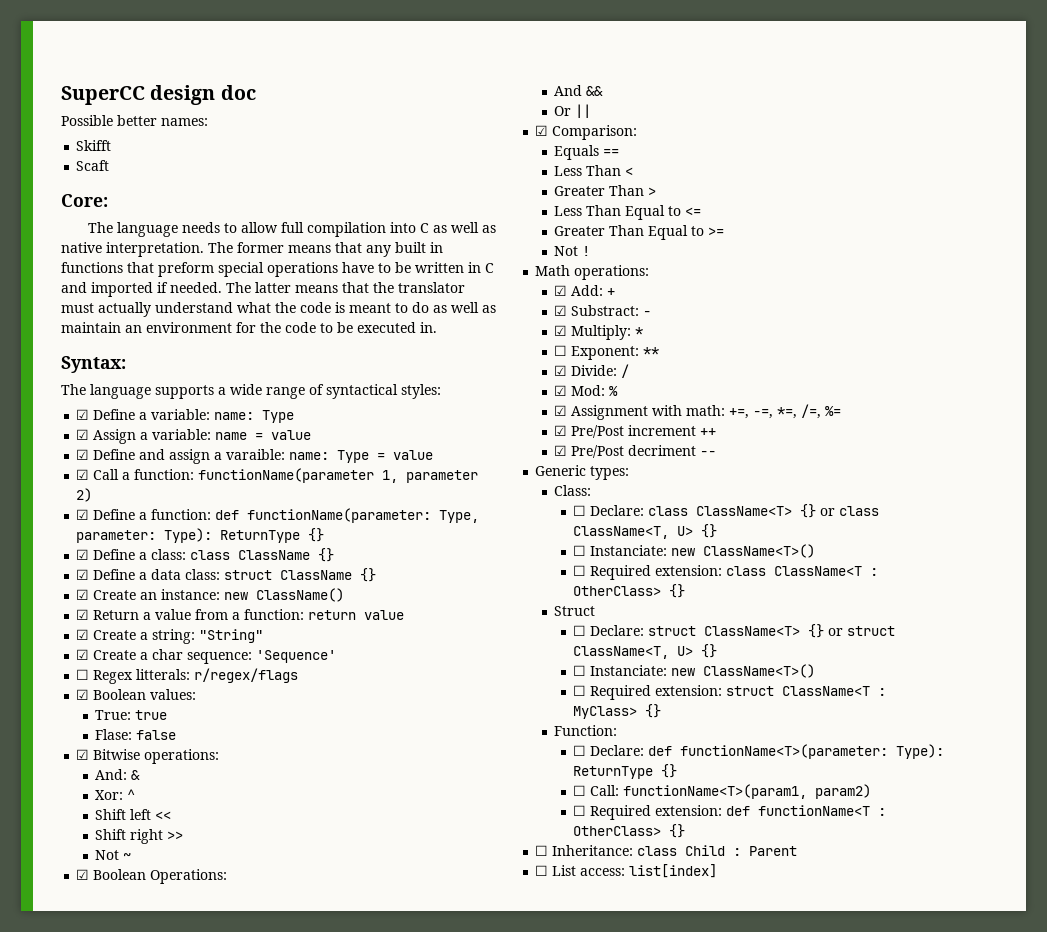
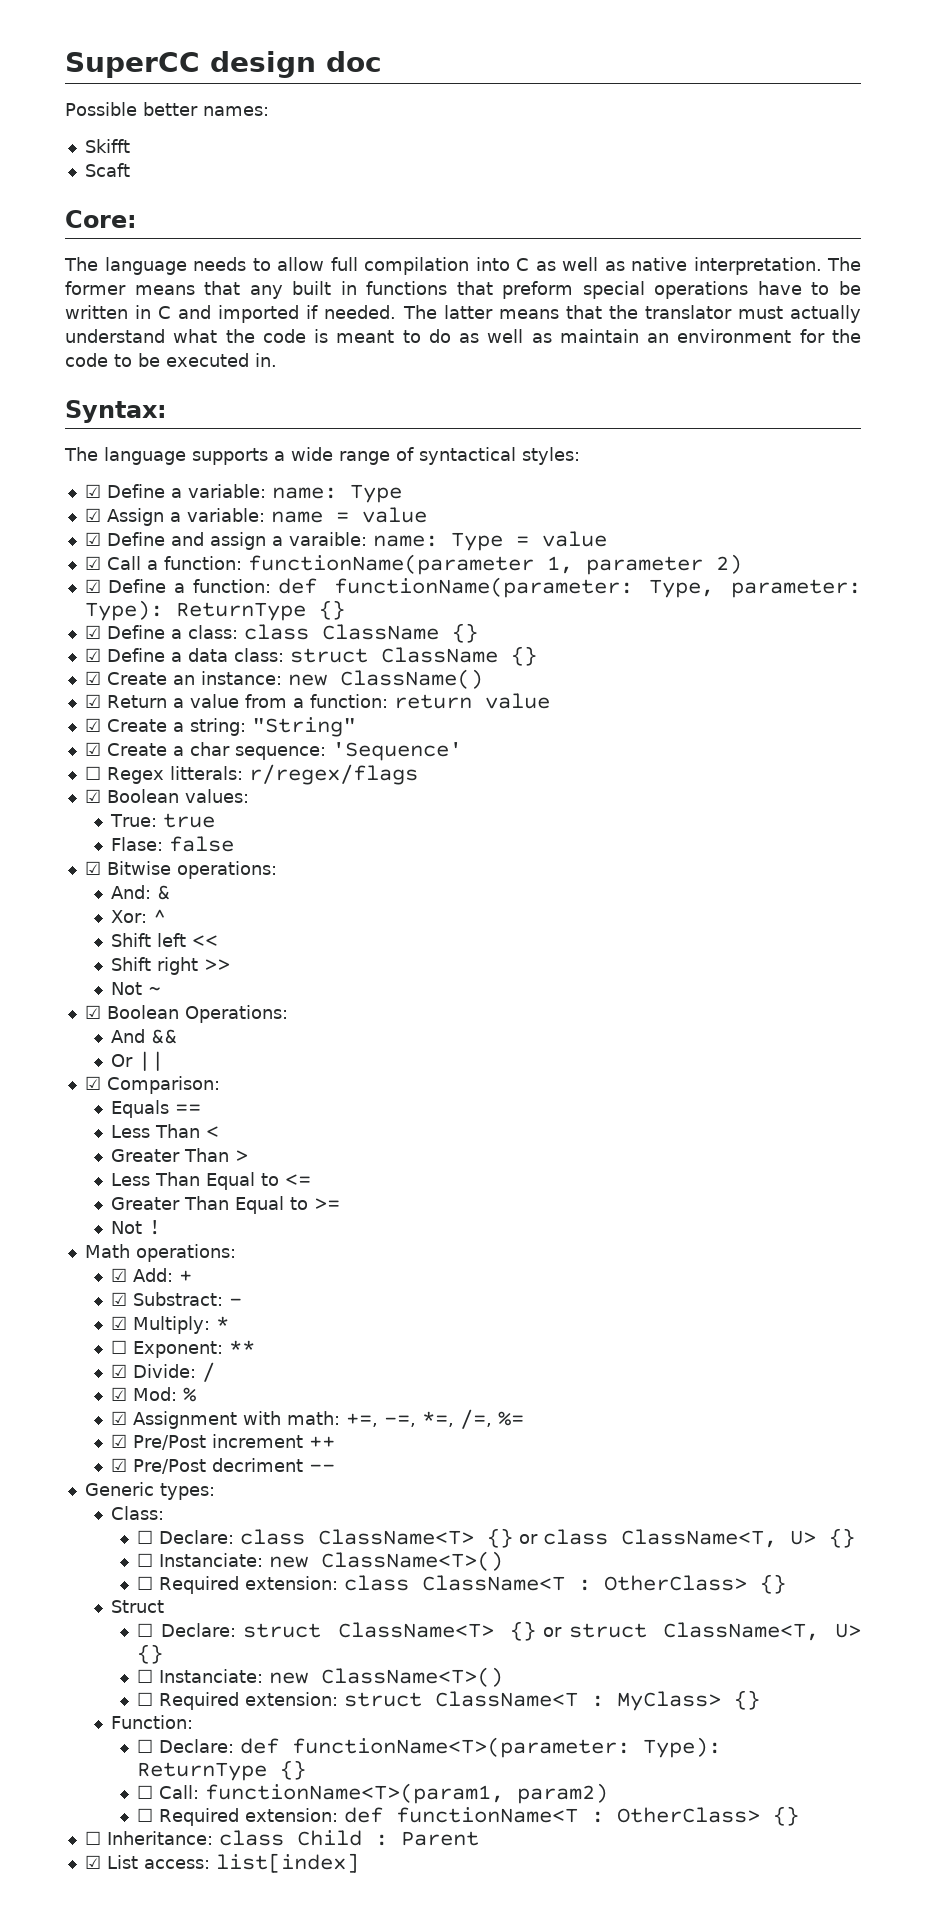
[535,865,549,876] ☐ -> [84,1855,101,1869] ☑

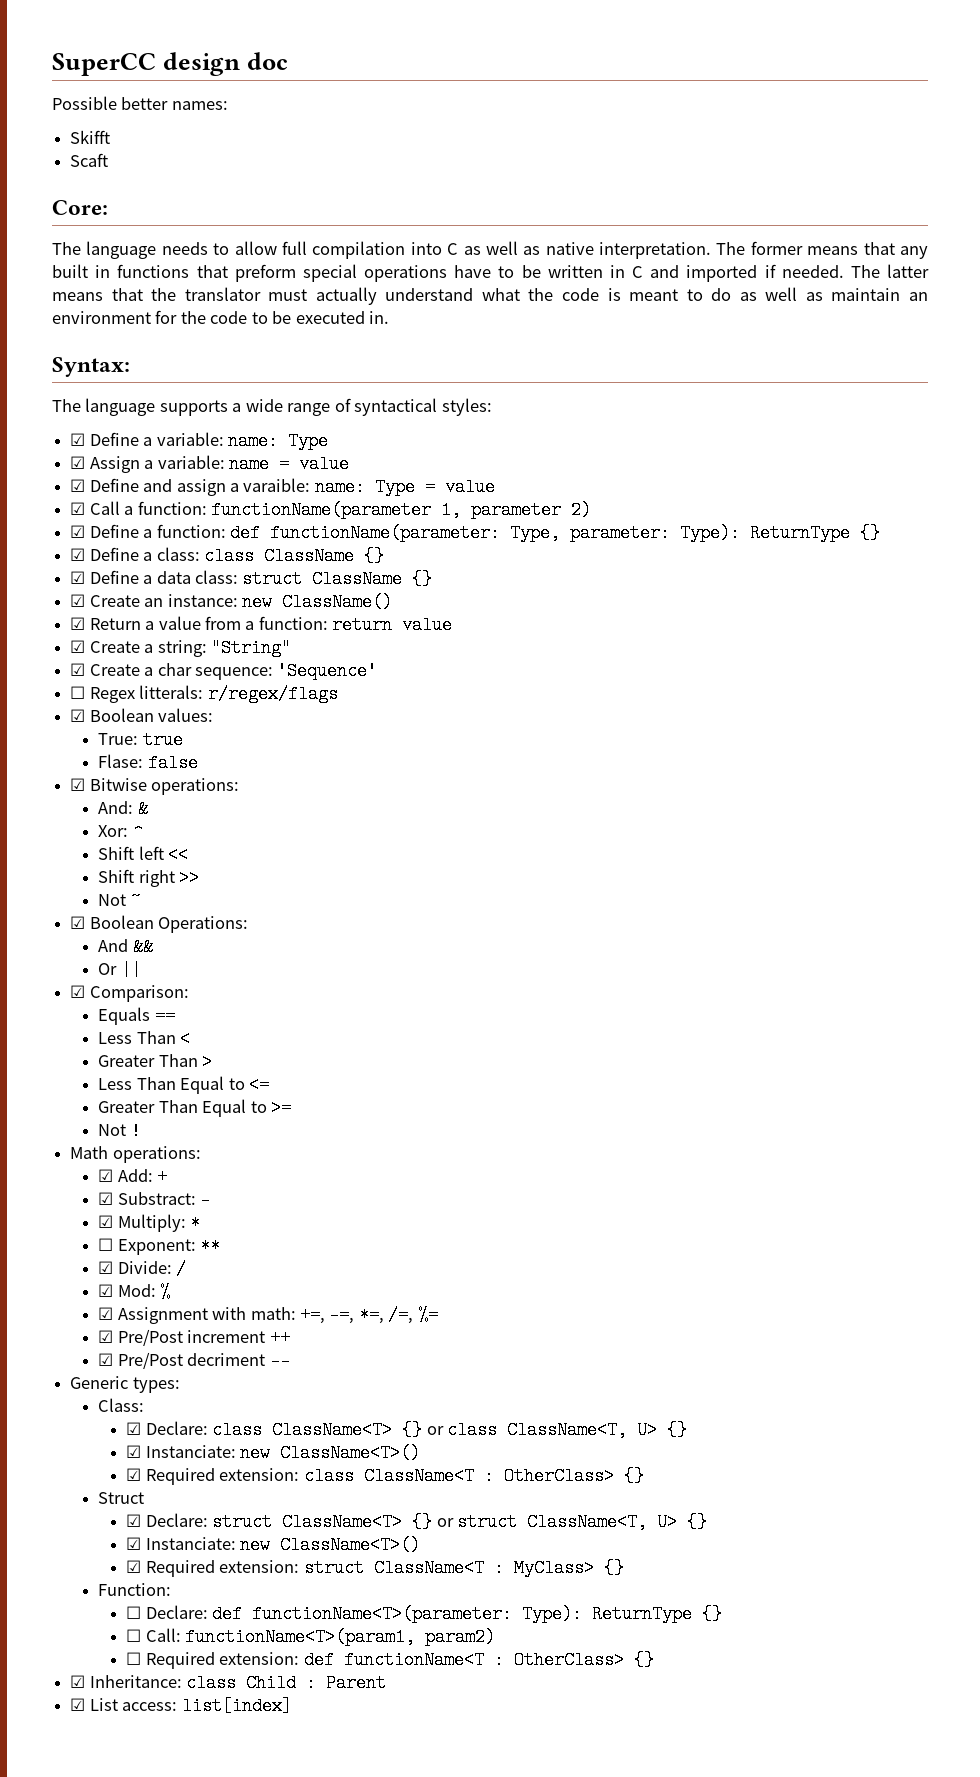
[137,1530,154,1544] ☐ -> [126,1422,142,1435] ☑
[137,1551,504,1571] [137,1576,154,1590] ☐ Instanciate: new ClassName<T>() // ☐ -> [126,1444,421,1462] [126,1468,142,1481] ☑ Instanciate: new ClassName<T>() // ☑
[137,1623,154,1637] ☐ -> [126,1514,142,1527] ☑
[137,1667,504,1687] [137,1692,154,1706] ☐ Instanciate: new ClassName<T>() // ☐ -> [126,1536,421,1554] [126,1560,142,1573] ☑ Instanciate: new ClassName<T>() // ☑
[84,1831,101,1845] ☐ -> [70,1675,86,1688] ☑

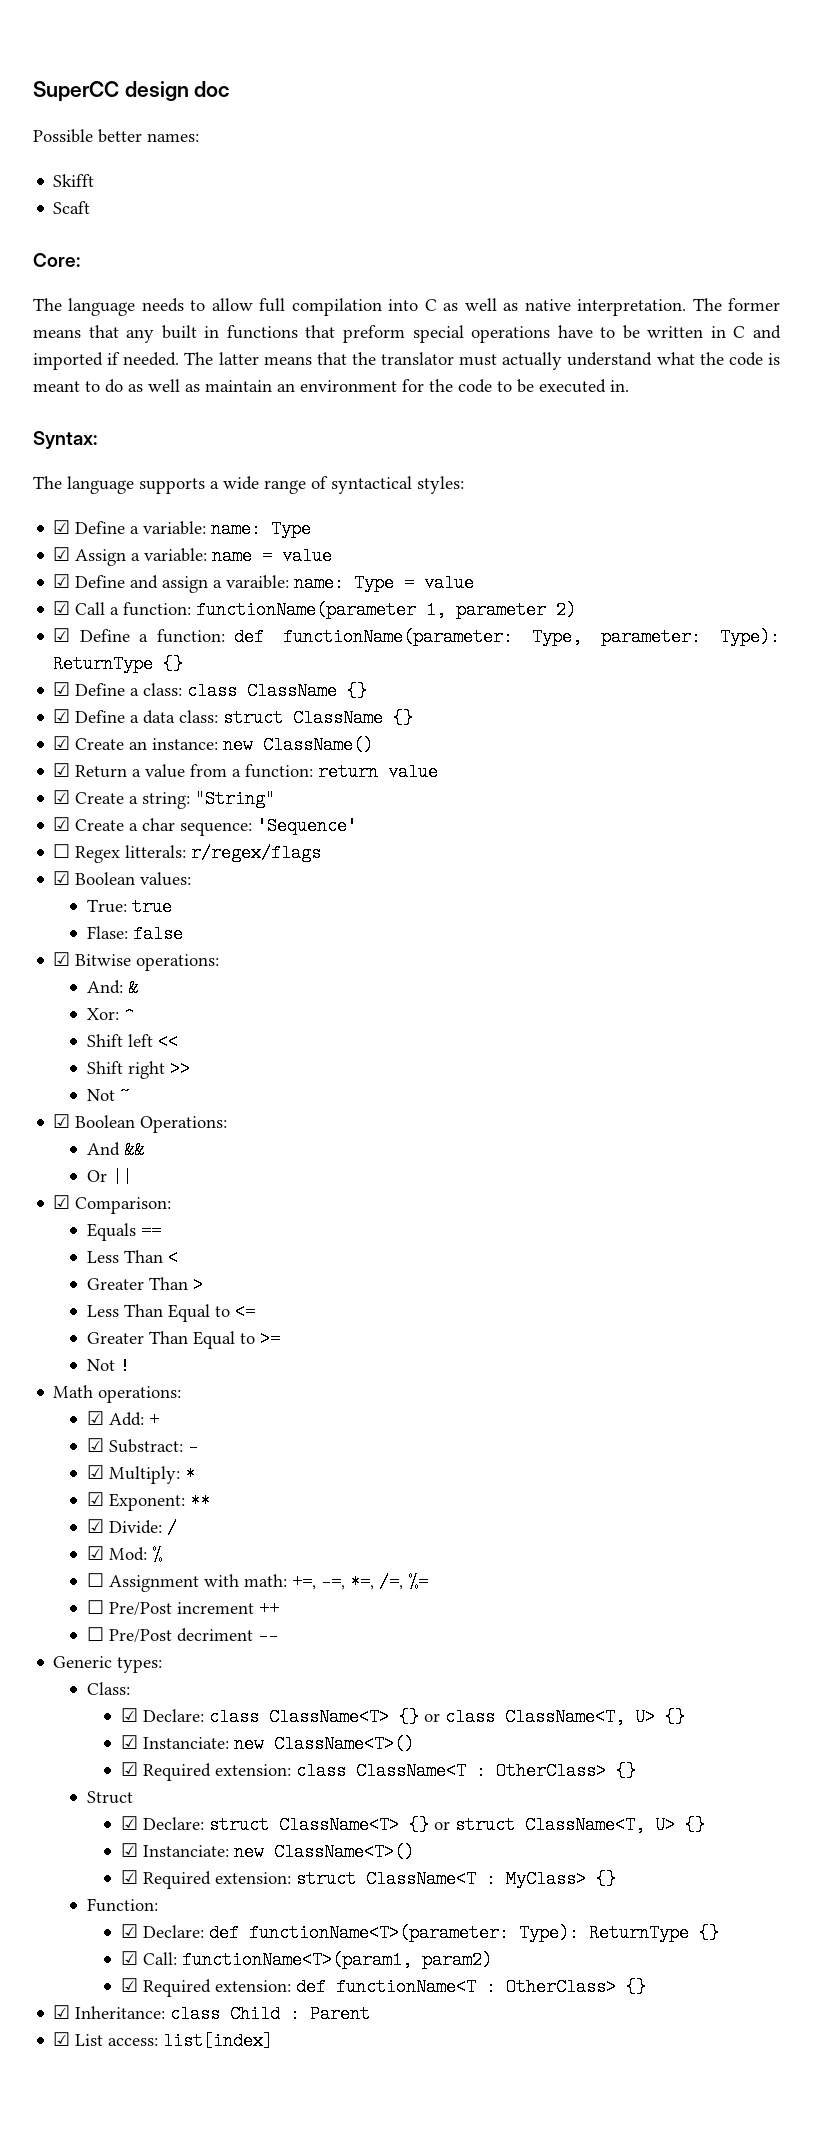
[98,1238,114,1251] ☐ -> [86,1492,104,1506] ☑
[98,1307,114,1320] ☑ -> [86,1573,104,1587] ☐
[98,1330,114,1343] ☑ -> [86,1600,104,1614] ☐
[98,1353,114,1366] ☑ -> [86,1627,104,1641] ☐
[126,1606,142,1619] ☐ -> [120,1924,138,1938] ☑
[126,1629,142,1642] ☐ -> [120,1951,138,1965] ☑
[126,1652,142,1665] ☐ -> [120,1978,138,1992] ☑

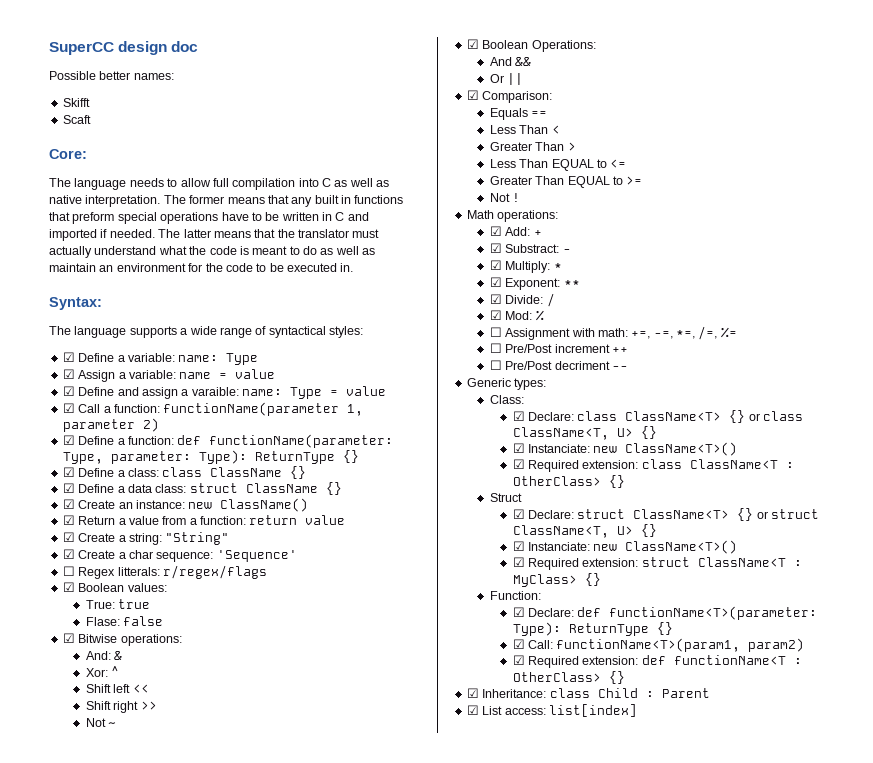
[167,1304,210,1322] Equal -> [551,159,594,171] EQUAL
[192,1331,235,1349] Equal -> [567,176,610,188] EQUAL

